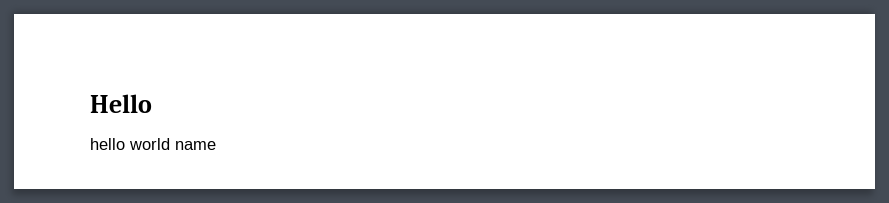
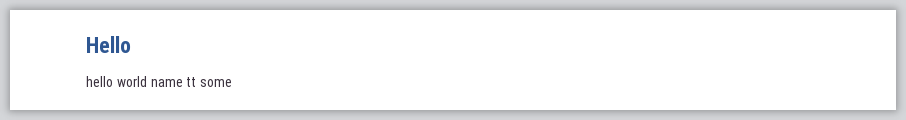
(216, 145) none -> [186,77,233,87] tt some

